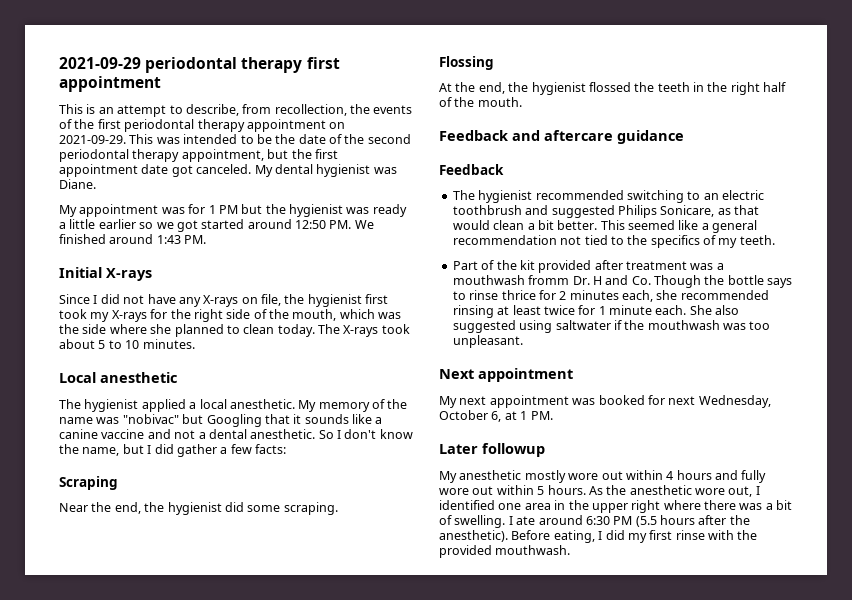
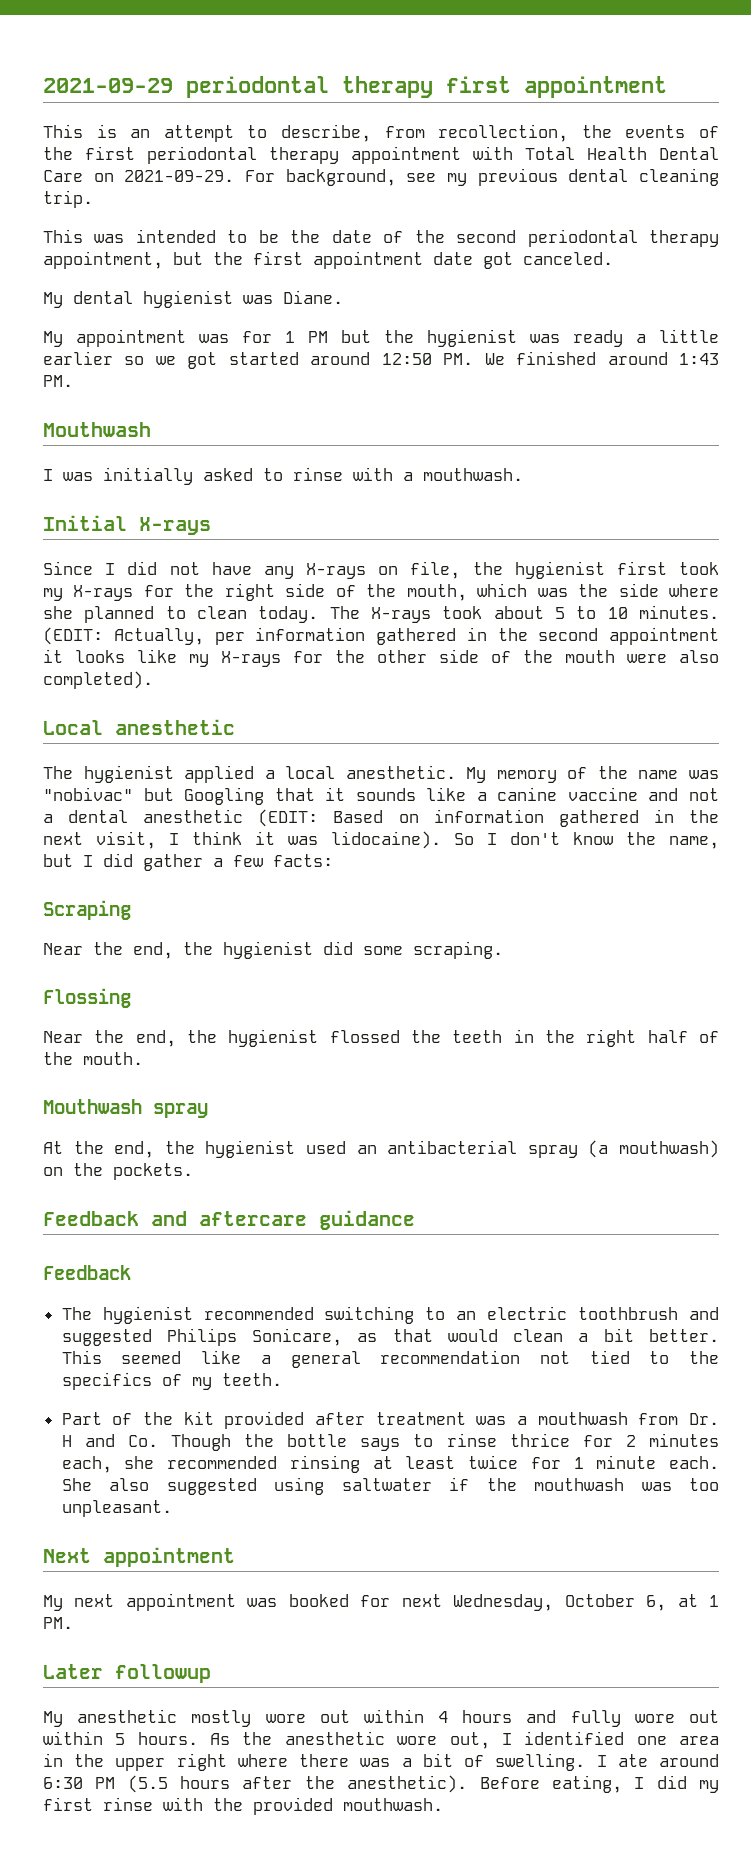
[329,122,346,129] [59,135,126,144] on 2021-09-29. -> [473,146,719,160] [43,168,719,186] [43,190,93,208] with Total Health Dental Care on 2021-09-29. For background, see my previous dental cleaning trip. //
(252, 169) none -> (613, 258) //
(207, 239) none -> [43,422,151,437] [43,467,523,485] // Mouthwash // I was initially asked to rinse with a mouthwash.
(195, 344) none -> [43,627,719,645] [43,649,719,667] [43,671,153,689] (EDIT: Actually, per information gathered in the second appointment it looks like my X-rays for the other side of the mouth were also completed).
[250,429,316,439] anesthetic. -> [143,809,719,827] [43,831,441,849] anesthetic (EDIT: Based on information gathered in the next visit, I think it was lidocaine).
[439,83,452,92] At -> [43,1031,83,1043] Near
(522, 102) none -> [43,1099,208,1118] [43,1140,720,1158] [43,1163,193,1180] // Mouthwash spray // At the end, the hygienist used an antibacterial spray (a mouthwash) on the pockets.
[528,275,570,285] fromm -> [638,1413,679,1425] from

